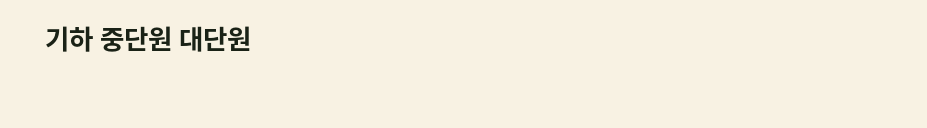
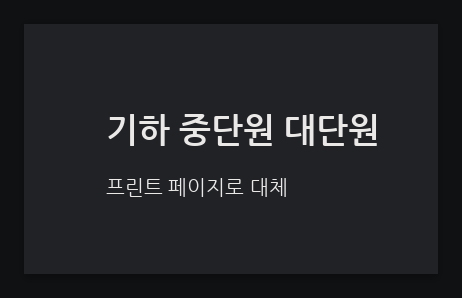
(252, 39) none -> [106,178,288,197] // 프린트 페이지로 대체

